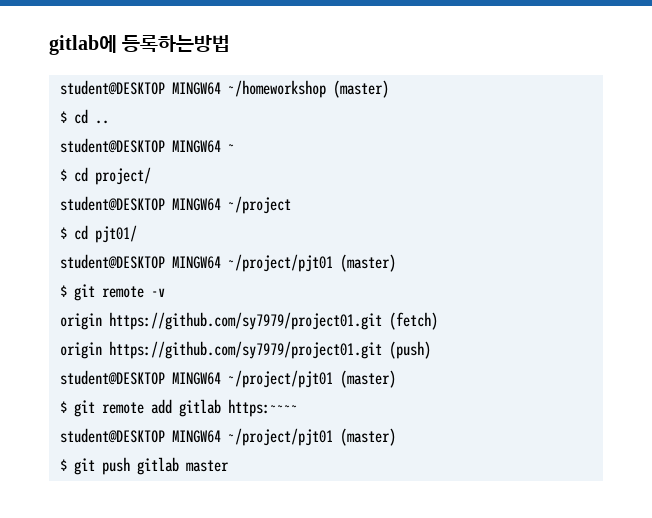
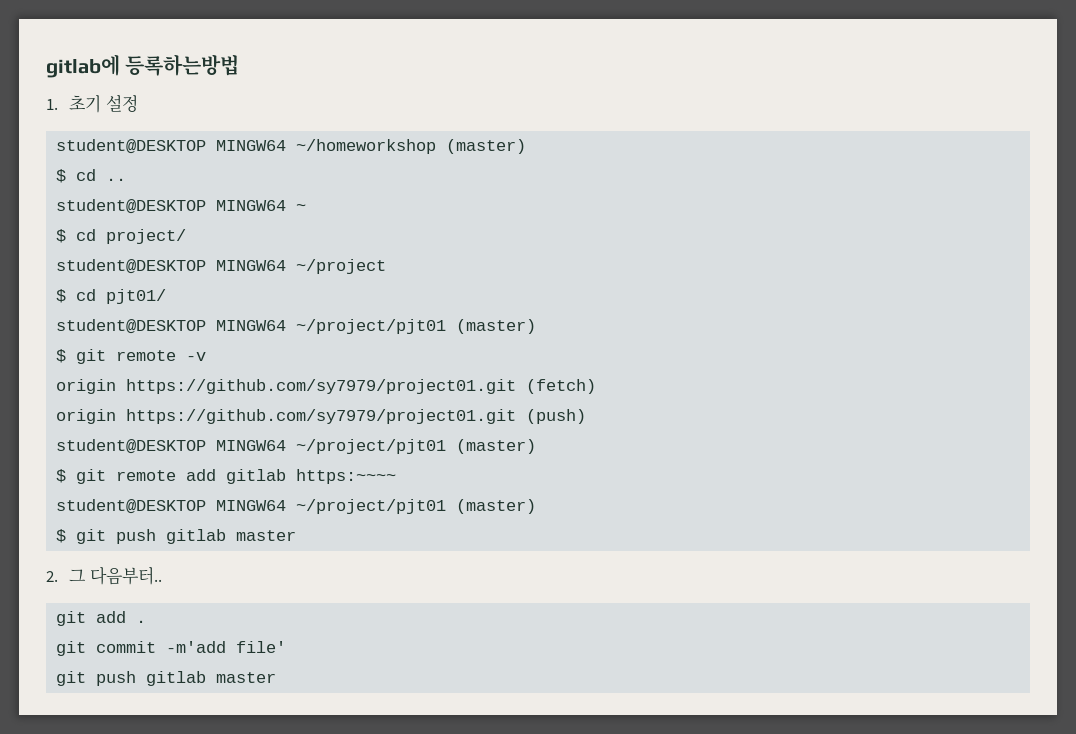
(231, 43) none -> [46,94,138,113] // 1. 초기 설정
(229, 466) none -> [46,567,162,585] [56,611,147,626] [56,641,287,656] [56,671,277,686] // 2. 그 다음부터.. // git add . // git commit -m'add file' // git push gitlab master

